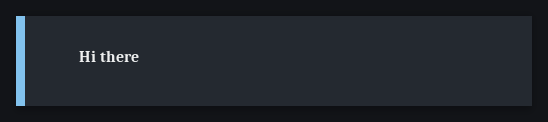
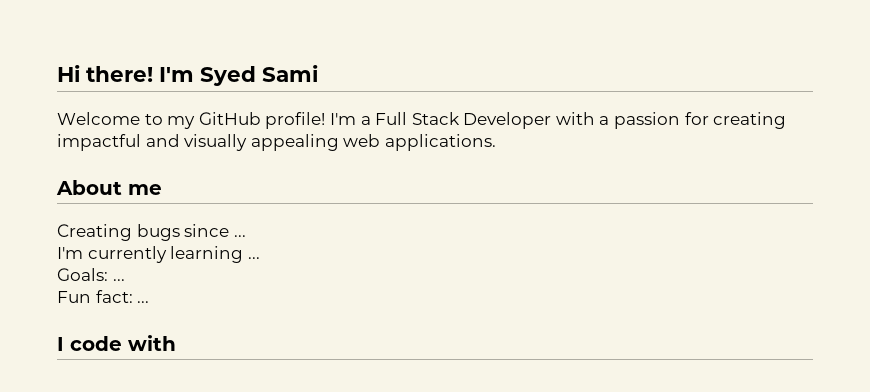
[100,50,140,62] there -> [86,65,318,86] [57,112,787,129] [57,134,496,151] [56,180,162,195] [57,224,246,241] [57,246,260,263] [57,268,125,281] [57,290,150,303] [57,335,176,351] there! I'm Syed Sami // Welcome to my GitHub profile! I'm a Full Stack Developer with a passion for creating impactful and visually appealing web applications. // About me // Creating bugs since ... // I'm currently learning ... // Goals: ... // Fun fact: ... // I code with

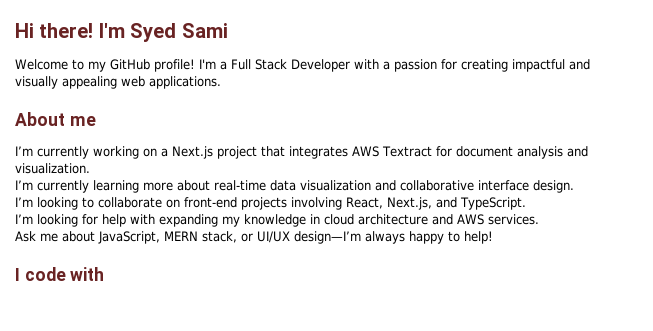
[57,224,246,241] [57,246,260,263] [57,268,125,281] [57,290,150,303] Creating bugs since ... // I'm currently learning ... // Goals: ... // Fun fact: ... -> [15,146,588,159] [15,163,90,174] [15,180,574,193] [15,197,526,210] [15,214,539,227] [15,231,493,244] I’m currently working on a Next.js project that integrates AWS Textract for document analysis and visualization. // I’m currently learning more about real-time data visualization and collaborative interface design. // I’m looking to collaborate on front-end projects involving React, Next.js, and TypeScript. // I’m looking for help with expanding my knowledge in cloud architecture and AWS services. // Ask me about JavaScript, MERN stack, or UI/UX design—I’m always happy to help!

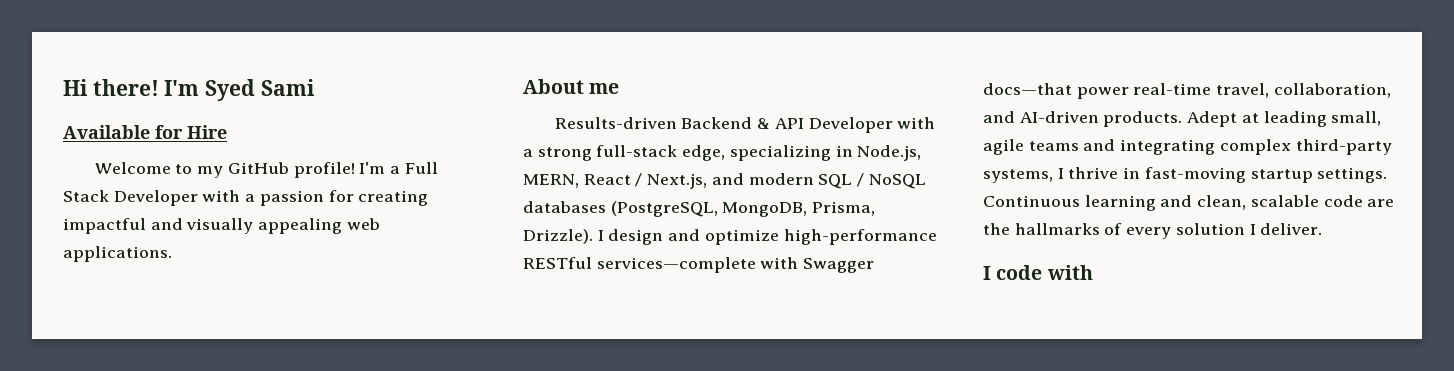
(228, 30) none -> [63,125,227,139] // Available for Hire
[15,146,588,159] [15,163,90,174] [15,180,574,193] [15,197,526,210] [15,214,539,227] [15,231,493,244] I’m currently working on a Next.js project that integrates AWS Textract for document analysis and visualization. // I’m currently learning more about real-time data visualization and collaborative interface design. // I’m looking to collaborate on front-end projects involving React, Next.js, and TypeScript. // I’m looking for help with expanding my knowledge in cloud architecture and AWS services. // Ask me about JavaScript, MERN stack, or UI/UX design—I’m always happy to help! -> [554,117,936,133] [523,145,922,161] [523,173,926,189] [523,201,876,217] [523,229,937,245] [523,257,875,273] [983,83,1391,99] [983,111,1382,127] [983,139,1392,155] [983,167,1388,183] [983,195,1395,211] [983,223,1323,239] Results-driven Backend & API Developer with a strong full-stack edge, specializing in Node.js, MERN, React / Next.js, and modern SQL / NoSQL databases (PostgreSQL, MongoDB, Prisma, Drizzle). I design and optimize high-performance RESTful services—complete with Swagger docs—that power real-time travel, collaboration, and AI-driven products. Adept at leading small, agile teams and integrating complex third-party systems, I thrive in fast-moving startup settings. Continuous learning and clean, scalable code are the hallmarks of every solution I deliver.

